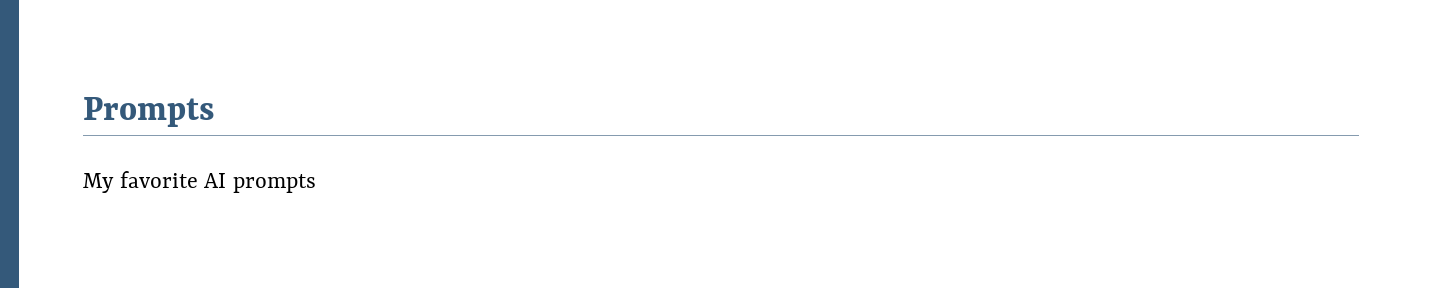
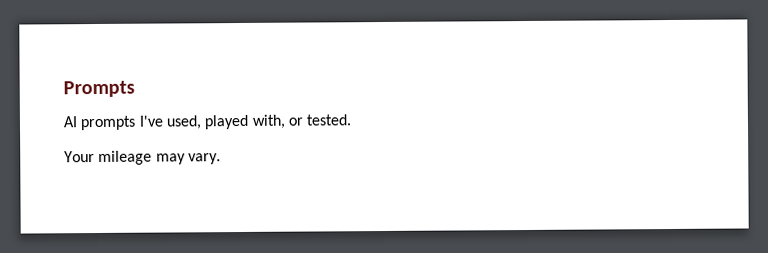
[83,171,316,193] My favorite AI prompts -> [63,114,352,131] [64,150,221,165] AI prompts I've used, played with, or tested. // Your mileage may vary.

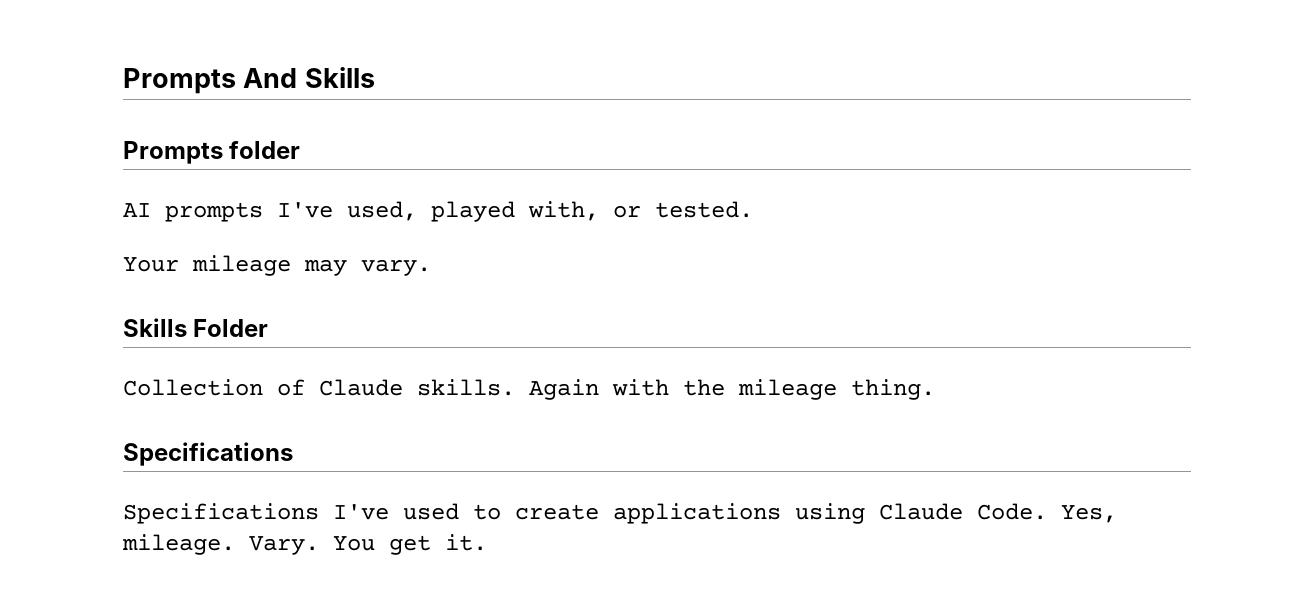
[63,80,135,98] Prompts -> [123,67,375,94] [123,141,301,164] Prompts And Skills // Prompts folder
(221, 159) none -> [123,318,269,337] [123,379,935,400] [123,442,293,466] [123,503,1117,524] [122,534,487,555] // Skills Folder // Collection of Claude skills. Again with the mileage thing. // Specifications // Specifications I've used to create applications using Claude Code. Yes, mileage. Vary. You get it.

